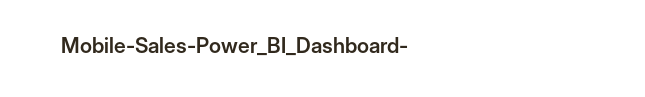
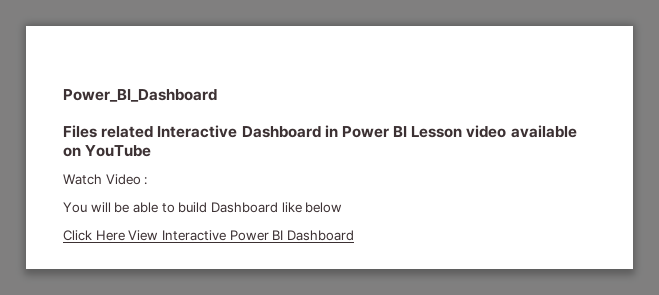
[61,37,408,56] Mobile-Sales-Power_BI_Dashboard- -> [63,89,217,102] [63,125,577,138] [63,145,152,157] [63,174,148,185] [63,202,343,213] [63,230,354,241] Power_BI_Dashboard // Files related Interactive Dashboard in Power BI Lesson video available on YouTube // Watch Video : // You will be able to build Dashboard like below // Click Here View Interactive Power BI Dashboard

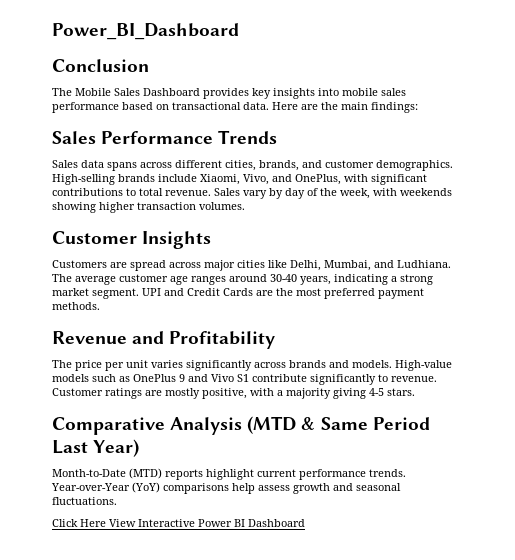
[63,125,577,138] [63,145,152,157] [63,174,148,185] [63,202,343,213] Files related Interactive Dashboard in Power BI Lesson video available on YouTube // Watch Video : // You will be able to build Dashboard like below -> [52,59,149,72] [52,88,406,99] [52,102,418,113] [52,130,278,144] [52,160,453,171] [52,174,427,185] [52,188,452,199] [52,202,245,213] [52,231,212,249] [52,260,451,271] [52,274,433,285] [52,288,424,299] [52,302,100,310] [52,331,276,349] [52,360,452,371] [52,374,437,385] [52,388,415,399] [52,416,430,435] [52,439,140,457] [52,468,406,480] [51,482,401,494] [52,497,117,505] Conclusion // The Mobile Sales Dashboard provides key insights into mobile sales performance based on transactional data. Here are the main findings: // Sales Performance Trends // Sales data spans across different cities, brands, and customer demographics. High-selling brands include Xiaomi, Vivo, and OnePlus, with significant contributions to total revenue. Sales vary by day of the week, with weekends showing higher transaction volumes. // Customer Insights // Customers are spread across major cities like Delhi, Mumbai, and Ludhiana. The average customer age ranges around 30-40 years, indicating a strong market segment. UPI and Credit Cards are the most preferred payment methods. // Revenue and Profitability // The price per unit varies significantly across brands and models. High-value models such as OnePlus 9 and Vivo S1 contribute significantly to revenue. Customer ratings are mostly positive, with a majority giving 4-5 stars. // Comparative Analysis (MTD & Same Period Last Year) // Month-to-Date (MTD) reports highlight current performance trends. Year-over-Year (YoY) comparisons help assess growth and seasonal fluctuations.

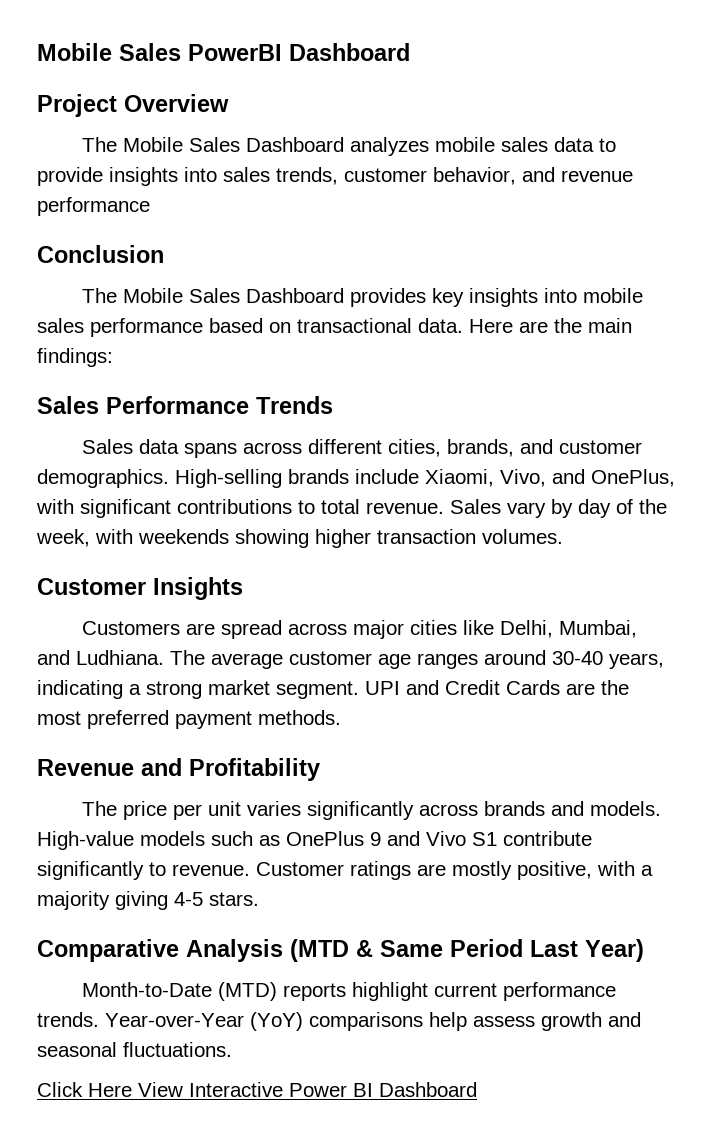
[52,23,239,40] Power_BI_Dashboard -> [37,43,410,61] [37,94,229,117] [82,137,617,156] [37,167,633,186] [37,197,150,216] Mobile Sales PowerBI Dashboard // Project Overview // The Mobile Sales Dashboard analyzes mobile sales data to provide insights into sales trends, customer behavior, and revenue performance

